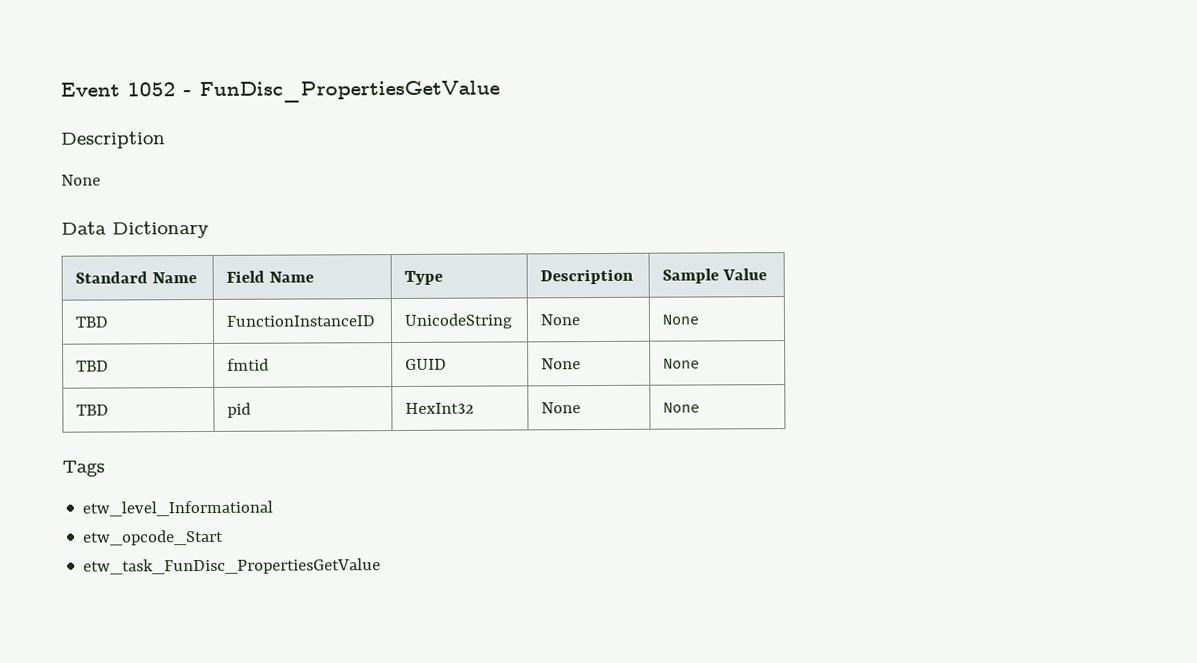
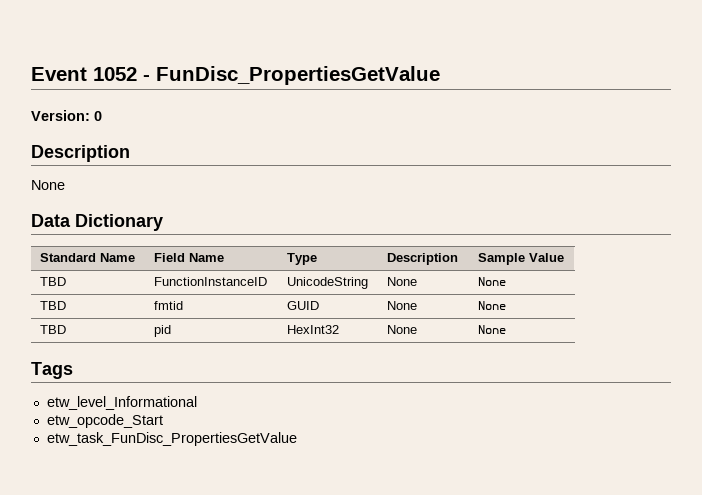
(500, 92) none -> [31,110,102,121] // Version: 0

